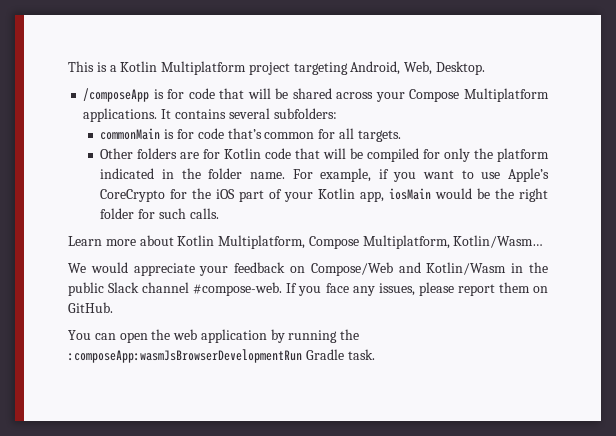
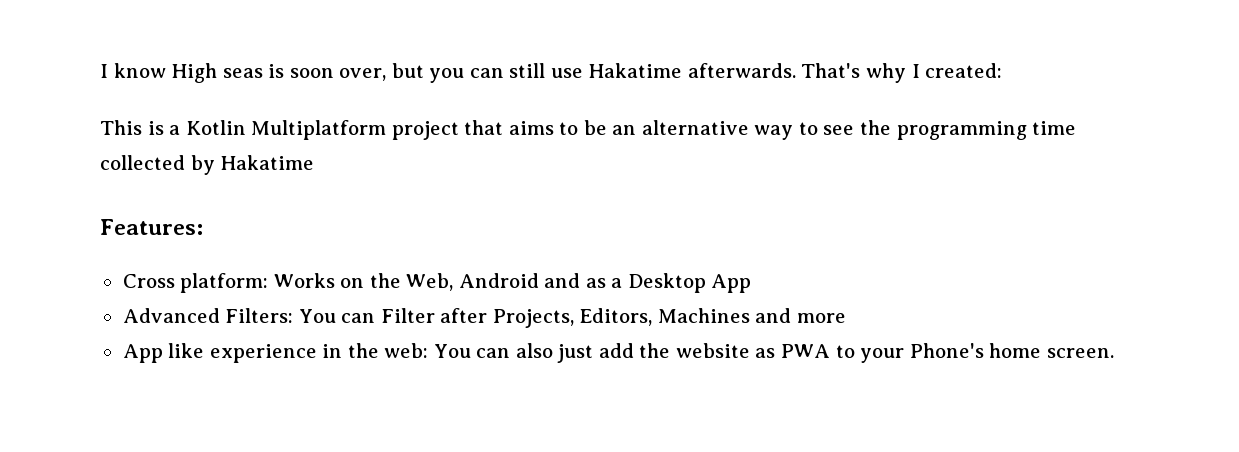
(68, 66) none -> [100,63,1003,83] I know High seas is soon over, but you can still use Hakatime afterwards. That's why I created: //
[293,61,486,75] [83,88,549,102] [83,108,337,122] [100,128,401,142] [100,148,549,162] [100,168,549,182] [100,188,548,202] [100,208,219,219] [68,235,544,249] [68,262,549,276] [68,282,548,296] [68,302,113,313] [68,329,360,343] [68,349,375,363] targeting Android, Web, Desktop. // /composeApp is for code that will be shared across your Compose Multiplatform applications. It contains several subfolders: // commonMain is for code that’s common for all targets. // Other folders are for Kotlin code that will be compiled for only the platform indicated in the folder name. For example, if you want to use Apple’s CoreCrypto for the iOS part of your Kotlin app, iosMain would be the right folder for such calls. // Learn more about Kotlin Multiplatform, Compose Multiplatform, Kotlin/Wasm… // We would appreciate your feedback on Compose/Web and Kotlin/Wasm in the public Slack channel #compose-web. If you face any issues, please report them on GitHub. // You can open the web application by running the :composeApp:wasmJsBrowserDevelopmentRun Gradle task. -> [464,120,1077,140] [100,155,315,175] [100,219,203,235] [122,273,752,293] [122,308,846,328] [122,343,1114,363] that aims to be an alternative way to see the programming time collected by Hakatime // Features: // Cross platform: Works on the Web, Android and as a Desktop App // Advanced Filters: You can Filter after Projects, Editors, Machines and more // App like experience in the web: You can also just add the website as PWA to your Phone's home screen.

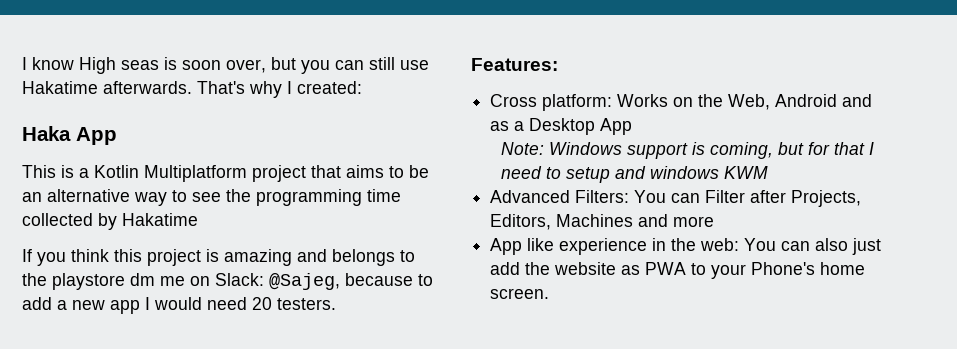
(1003, 70) none -> [22,126,117,145] // Haka App
(315, 162) none -> [22,249,415,266] [22,273,433,290] [22,297,336,314] // If you think this project is amazing and belongs to the playstore dm me on Slack: @Sajeg, because to add a new app I would need 20 testers.
(752, 283) none -> [501,142,875,159] [501,166,769,183] // Note: Windows support is coming, but for that I need to setup and windows KWM

